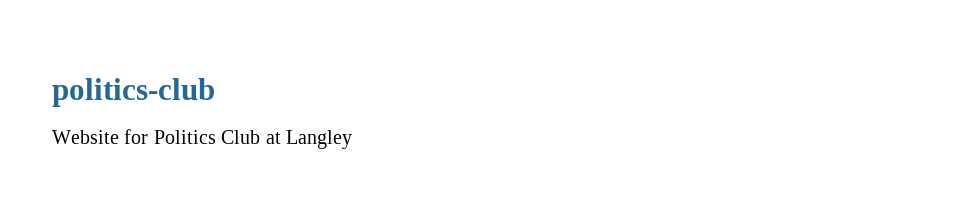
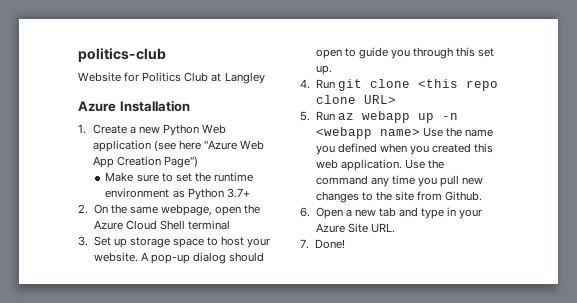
(352, 139) none -> [78,100,190,112] [78,124,227,136] [92,140,265,152] [92,156,199,168] [105,172,254,182] [105,188,250,200] [78,204,261,216] [93,220,231,230] [78,236,271,248] [93,252,265,264] [315,47,495,59] [315,65,332,75] [300,79,498,91] [315,95,396,104] [300,111,458,123] [315,127,494,139] [315,143,494,155] [315,159,445,171] [315,175,484,187] [315,191,483,203] [300,207,483,219] [315,223,395,233] [300,239,345,249] // Azure Installation // 1. Create a new Python Web application (see here "Azure Web App Creation Page") // Make sure to set the runtime environment as Python 3.7+ // 2. On the same webpage, open the Azure Cloud Shell terminal // 3. Set up storage space to host your website. A pop-up dialog should open to guide you through this set up. // 4. Run git clone <this repo clone URL> // 5. Run az webapp up -n <webapp name> Use the name you defined when you created this web application. Use the command any time you pull new changes to the site from Github. // 6. Open a new tab and type in your Azure Site URL. // 7. Done!

